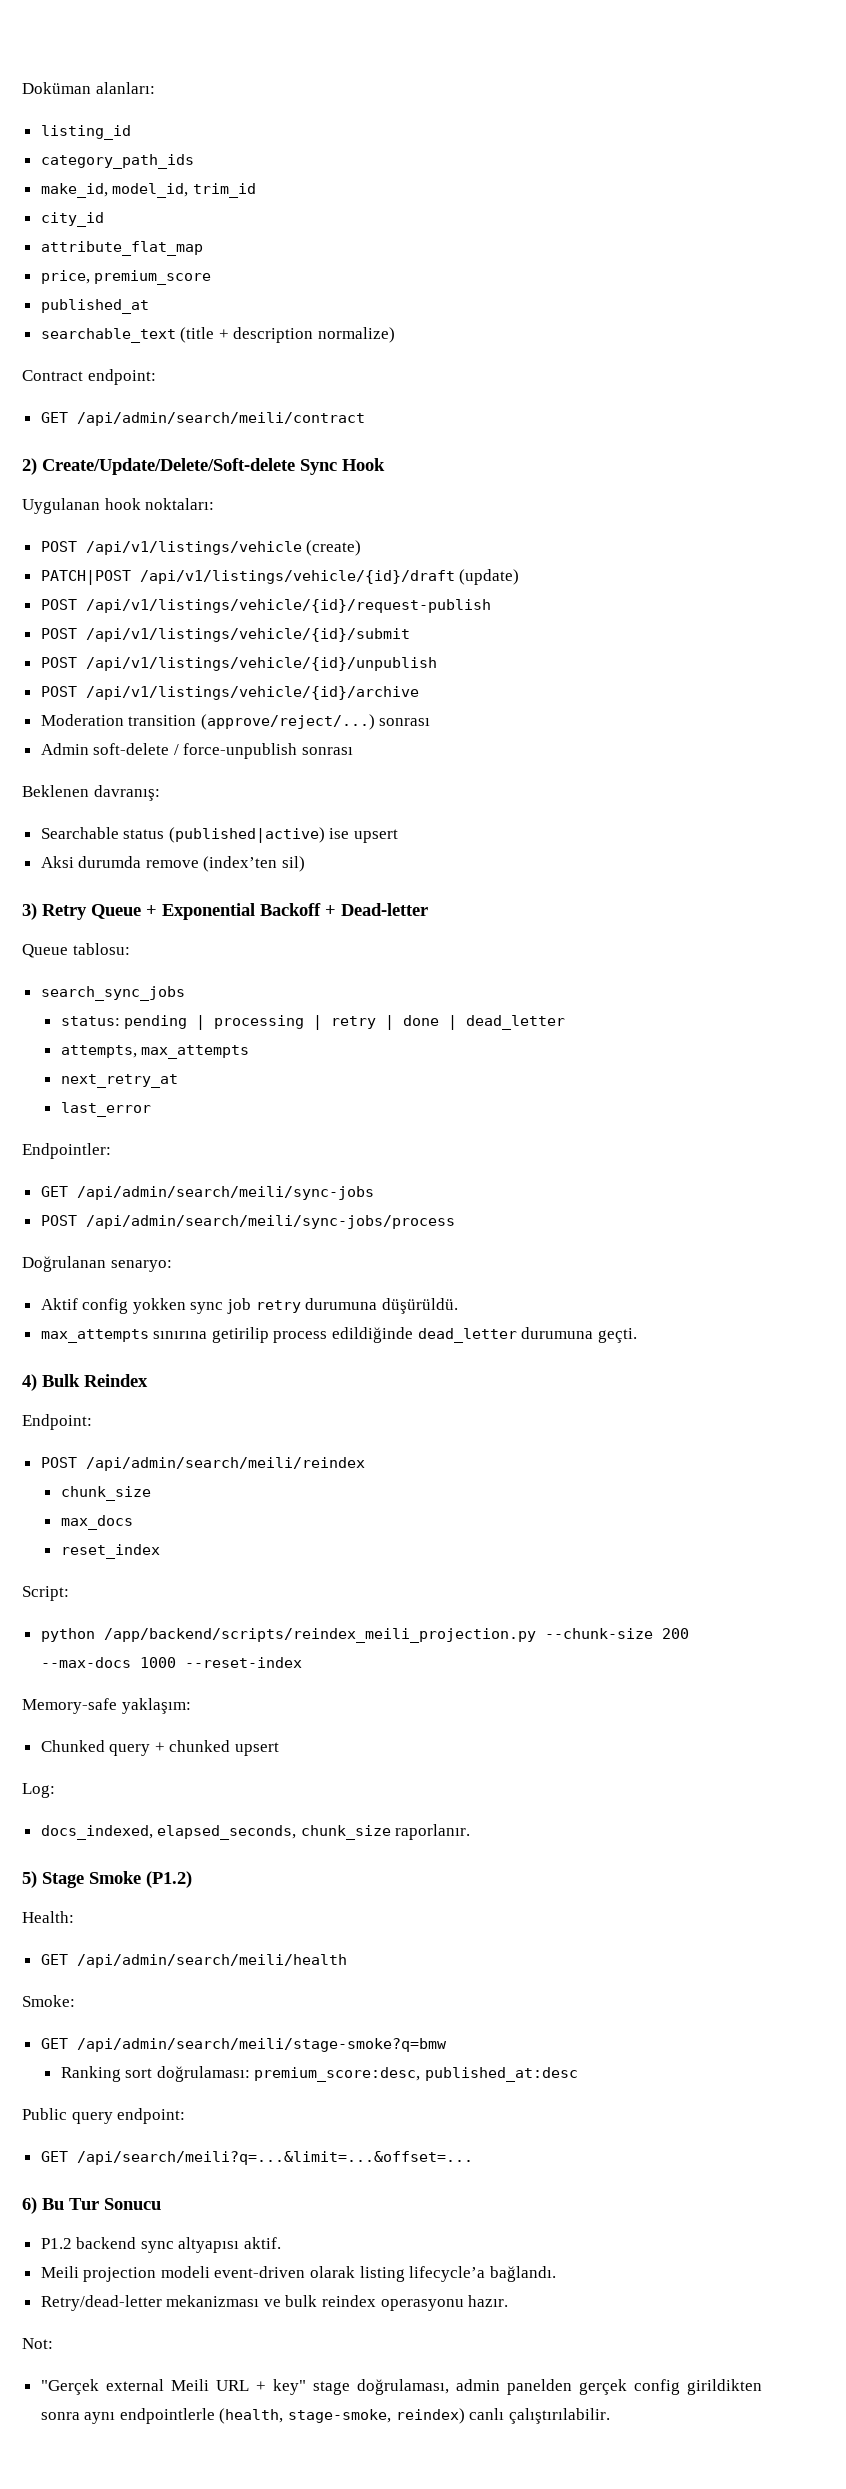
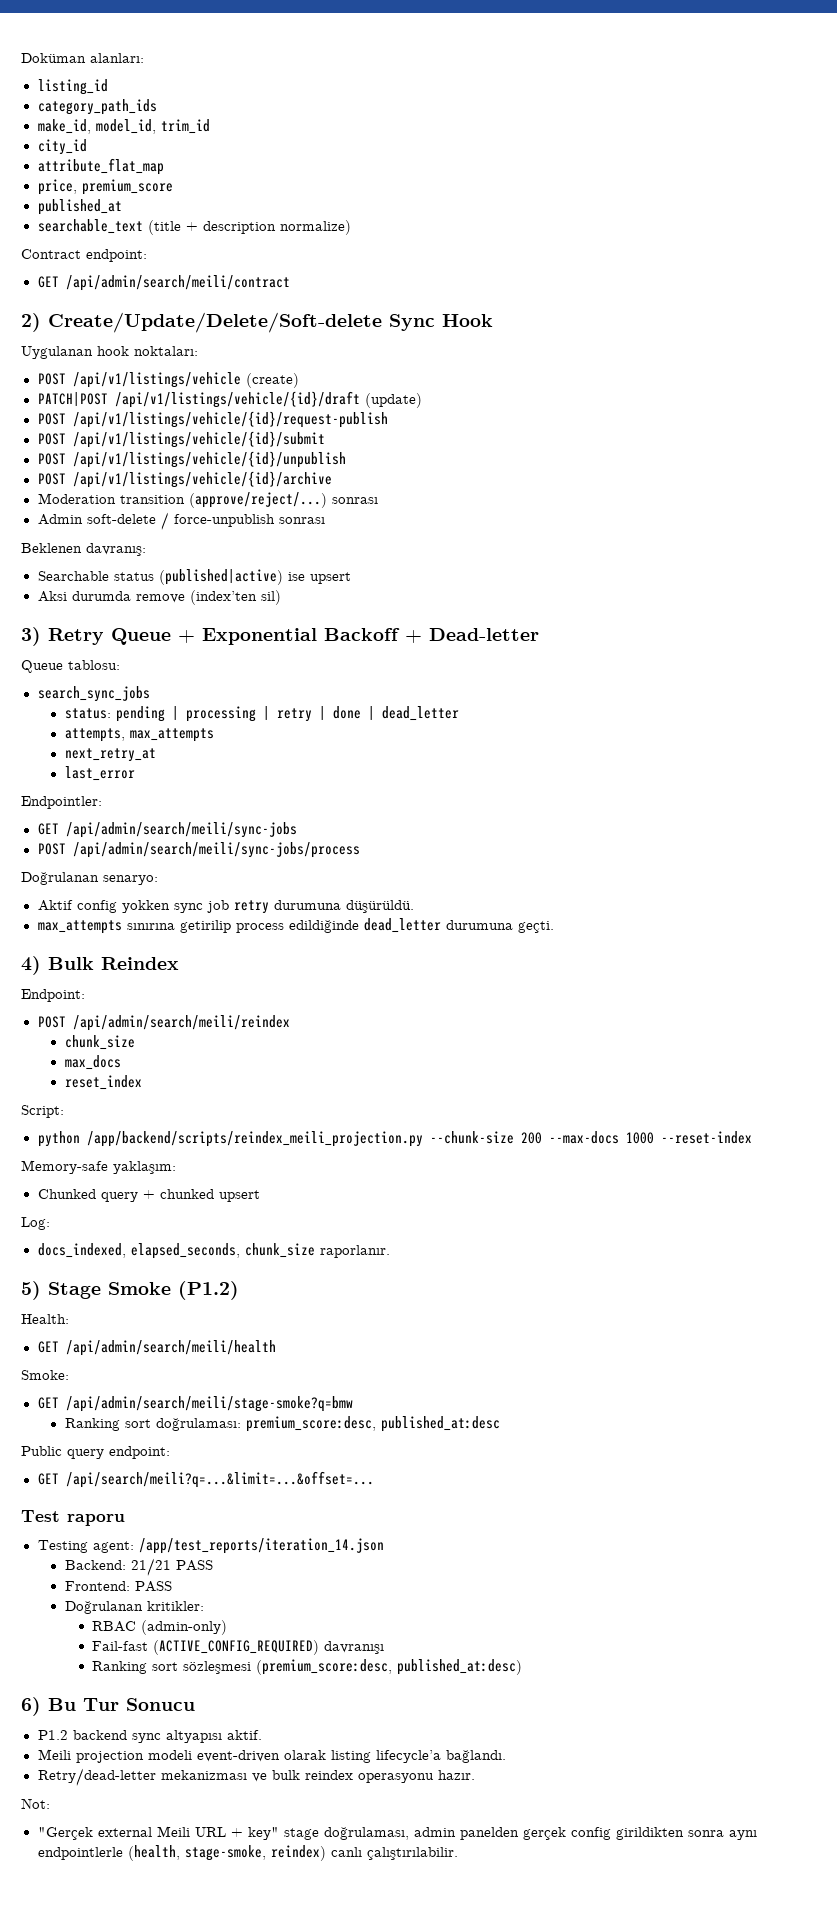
(473, 2158) none -> [21,1510,125,1526] [37,1538,384,1554] [64,1558,213,1576] [64,1581,172,1592] [64,1601,204,1614] [92,1620,228,1635] [92,1640,385,1655] [92,1659,523,1675] // Test raporu // Testing agent: /app/test_reports/iteration_14.json // Backend: 21/21 PASS // Frontend: PASS // Doğrulanan kritikler: // RBAC (admin-only) // Fail-fast (ACTIVE_CONFIG_REQUIRED) davranışı // Ranking sort sözleşmesi (premium_score:desc, published_at:desc)

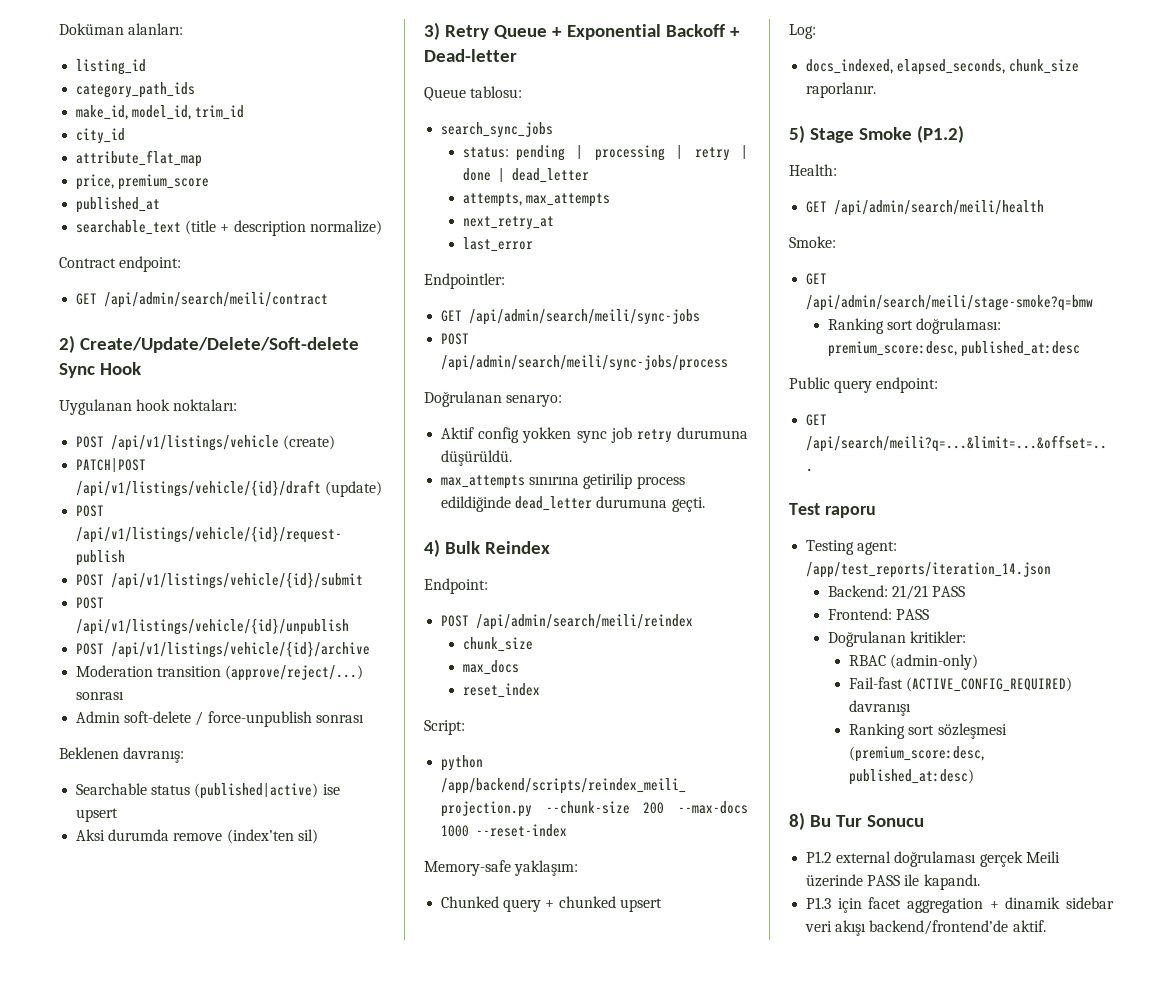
[21,1697,41,1716] 6) -> [789,812,805,830] 8)
[72,1730,262,1743] [37,1749,506,1763] [37,1768,475,1786] [21,1798,50,1809] [37,1826,757,1840] [37,1845,458,1861] backend sync altyapısı aktif. // Meili projection modeli event-driven olarak listing lifecycle’a bağlandı. // Retry/dead-letter mekanizması ve bulk reindex operasyonu hazır. // Not: // "Gerçek external Meili URL + key" stage doğrulaması, admin panelden gerçek config girildikten sonra aynı endpointlerle (health, stage-smoke, reindex) canlı çalıştırılabilir. -> [836,851,1060,867] [806,874,980,890] [806,897,1114,913] [805,920,1046,936] external doğrulaması gerçek Meili üzerinde PASS ile kapandı. // P1.3 için facet aggregation + dinamik sidebar veri akışı backend/frontend’de aktif.

